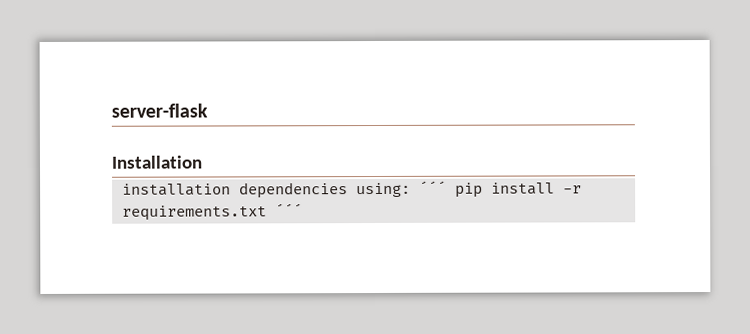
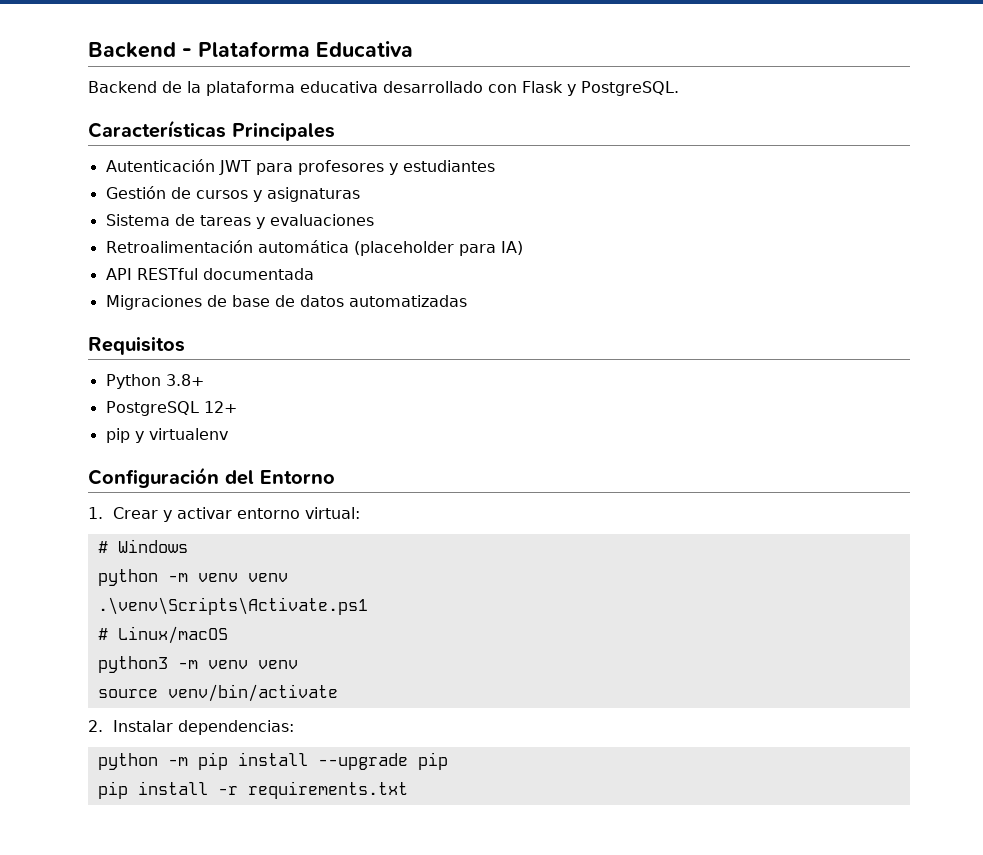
[111,103,208,118] [111,155,203,169] [121,180,447,199] server-flask // Installation // installation dependencies using: ´´´ -> [88,41,413,58] [88,81,679,96] [88,120,335,141] [105,159,495,175] [105,186,360,202] [105,214,374,229] [105,240,523,256] [105,268,314,280] [105,295,467,310] [88,336,185,355] [105,374,204,389] [105,401,237,416] [105,428,228,443] [88,467,335,488] [88,507,360,522] [97,539,188,553] [97,569,288,586] [97,597,368,615] [97,626,228,644] [97,656,298,673] [97,684,338,702] [88,720,294,735] [97,752,448,770] Backend - Plataforma Educativa // Backend de la plataforma educativa desarrollado con Flask y PostgreSQL. // Características Principales // Autenticación JWT para profesores y estudiantes // Gestión de cursos y asignaturas // Sistema de tareas y evaluaciones // Retroalimentación automática (placeholder para IA) // API RESTful documentada // Migraciones de base de datos automatizadas // Requisitos // Python 3.8+ // PostgreSQL 12+ // pip y virtualenv // Configuración del Entorno // 1. Crear y activar entorno virtual: // # Windows // python -m venv venv // .\venv\Scripts\Activate.ps1 // # Linux/macOS // python3 -m venv venv // source venv/bin/activate // 2. Instalar dependencias: // python -m pip install --upgrade pip //
[274,203,303,217] ´´´ -> (408, 790) none

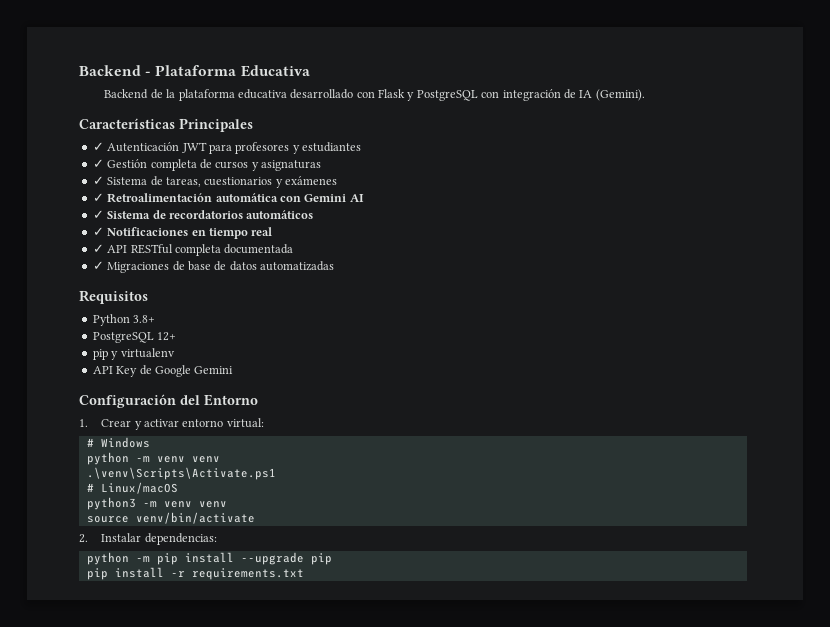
[581,81,679,96] PostgreSQL. -> [416,89,645,101] PostgreSQL con integración de IA (Gemini).
(335, 131) none -> [92,142,104,151] ✓
[105,186,166,199] Gestión -> [92,159,197,171] ✓ Gestión completa
[105,214,374,229] [105,240,523,256] Sistema de tareas y evaluaciones // Retroalimentación automática (placeholder para IA) // -> [92,176,337,188] [92,193,364,203] [92,210,314,219] [92,227,273,239] [92,244,104,253] ✓ Sistema de tareas, cuestionarios y exámenes // ✓ Retroalimentación automática con Gemini AI // ✓ Sistema de recordatorios automáticos // ✓ Notificaciones en tiempo real // ✓
(198, 274) none -> [174,244,221,256] completa
(314, 274) none -> [92,261,104,270] ✓
(228, 434) none -> [92,365,234,377] // API Key de Google Gemini

